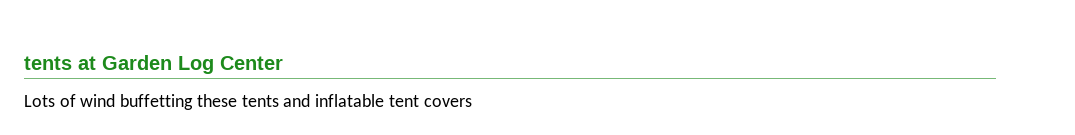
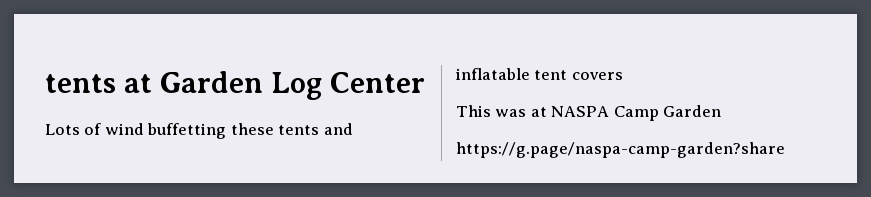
(472, 102) none -> [456,105,722,121] [456,142,785,158] // This was at NASPA Camp Garden // https://g.page/naspa-camp-garden?share

